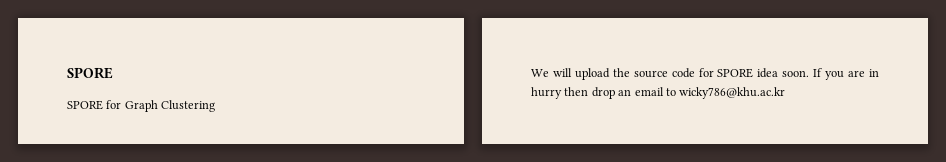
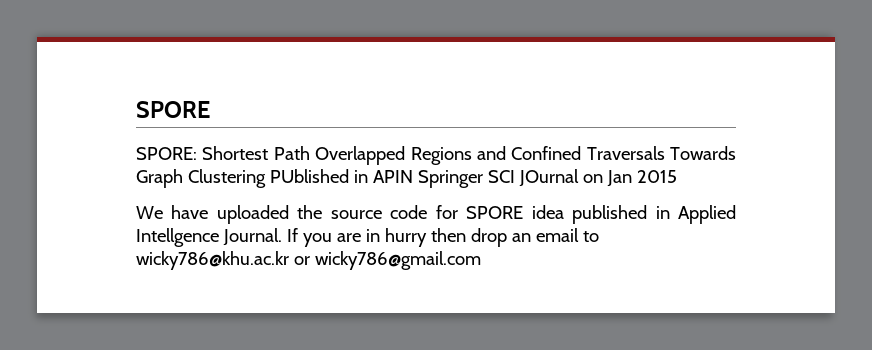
[67,100,216,112] SPORE for Graph Clustering -> [136,146,737,165] [136,169,677,188] SPORE: Shortest Path Overlapped Regions and Confined Traversals Towards Graph Clustering PUblished in APIN Springer SCI JOurnal on Jan 2015
[552,68,610,80] will upload -> [171,205,289,224] have uploaded
[782,70,810,77] soon. -> [572,205,736,224] [136,228,282,247] published in Applied Intellgence Journal.
(786, 93) none -> [293,251,481,270] or wicky786@gmail.com

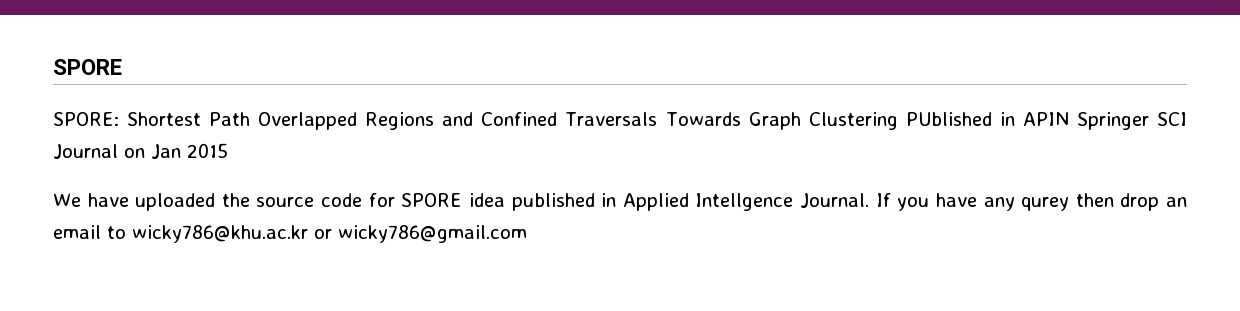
[518,169,579,187] JOurnal -> [53,144,118,159] Journal
[336,228,427,247] are in hurry -> [935,193,1070,211] have any qurey

